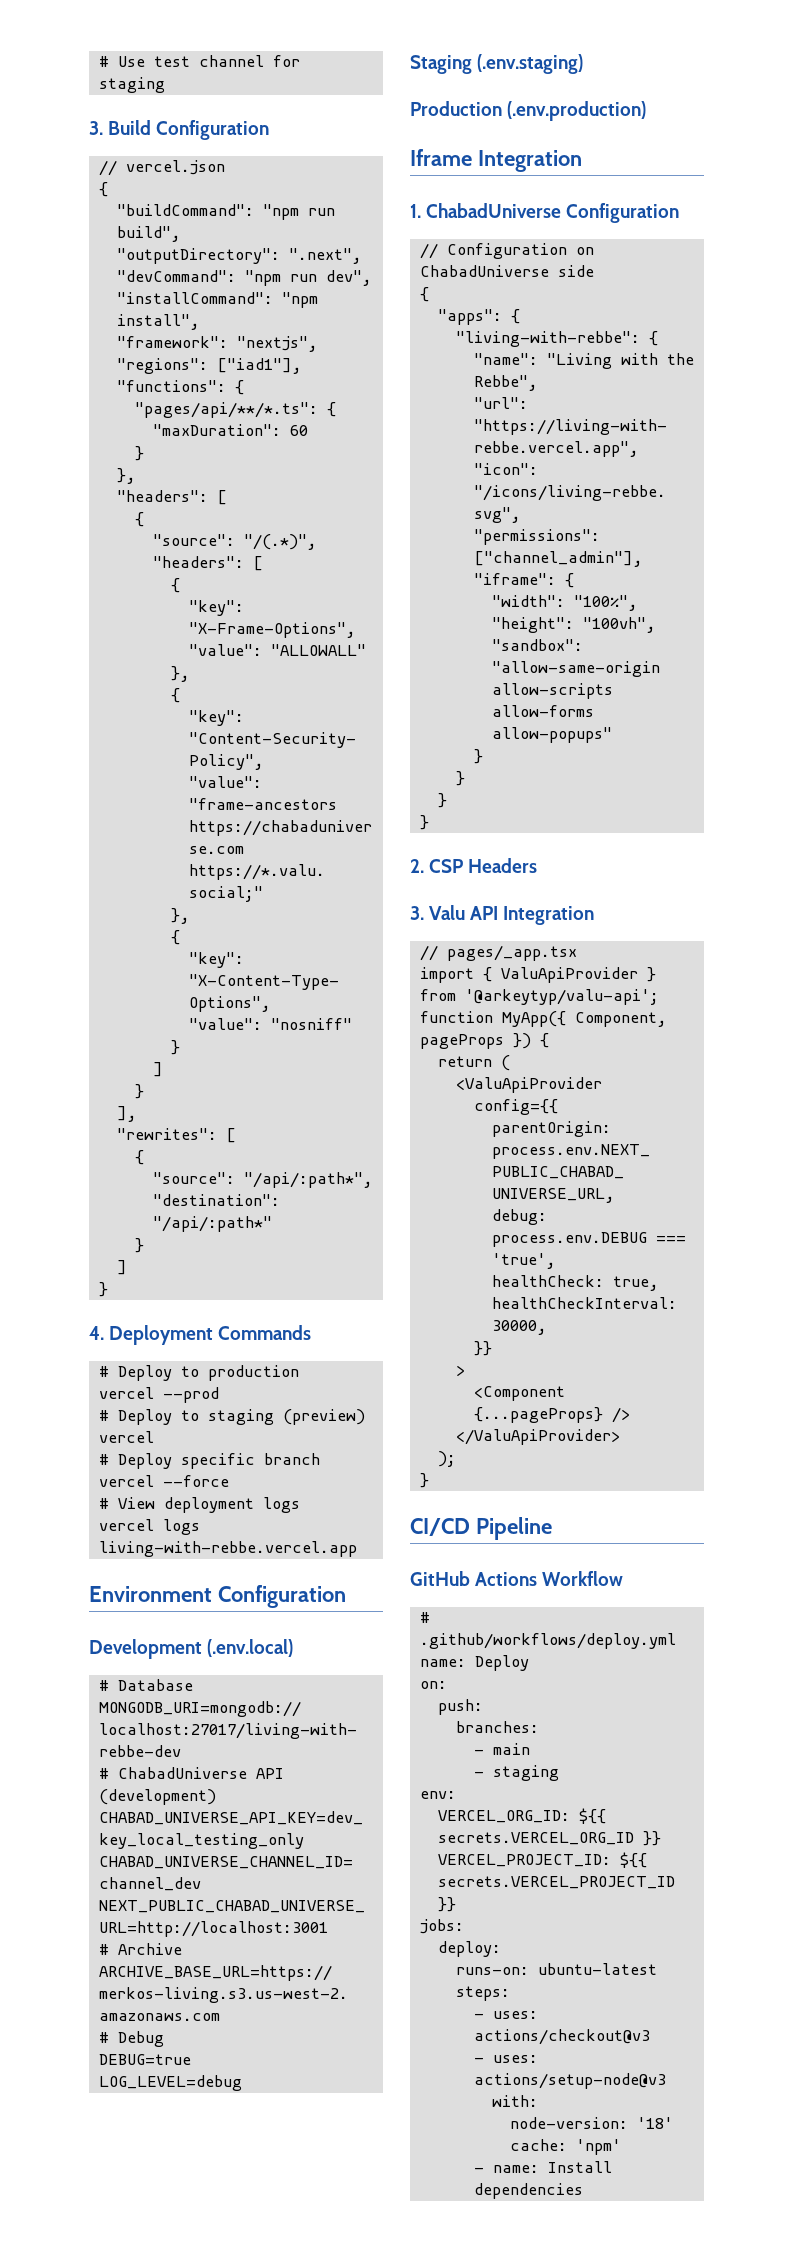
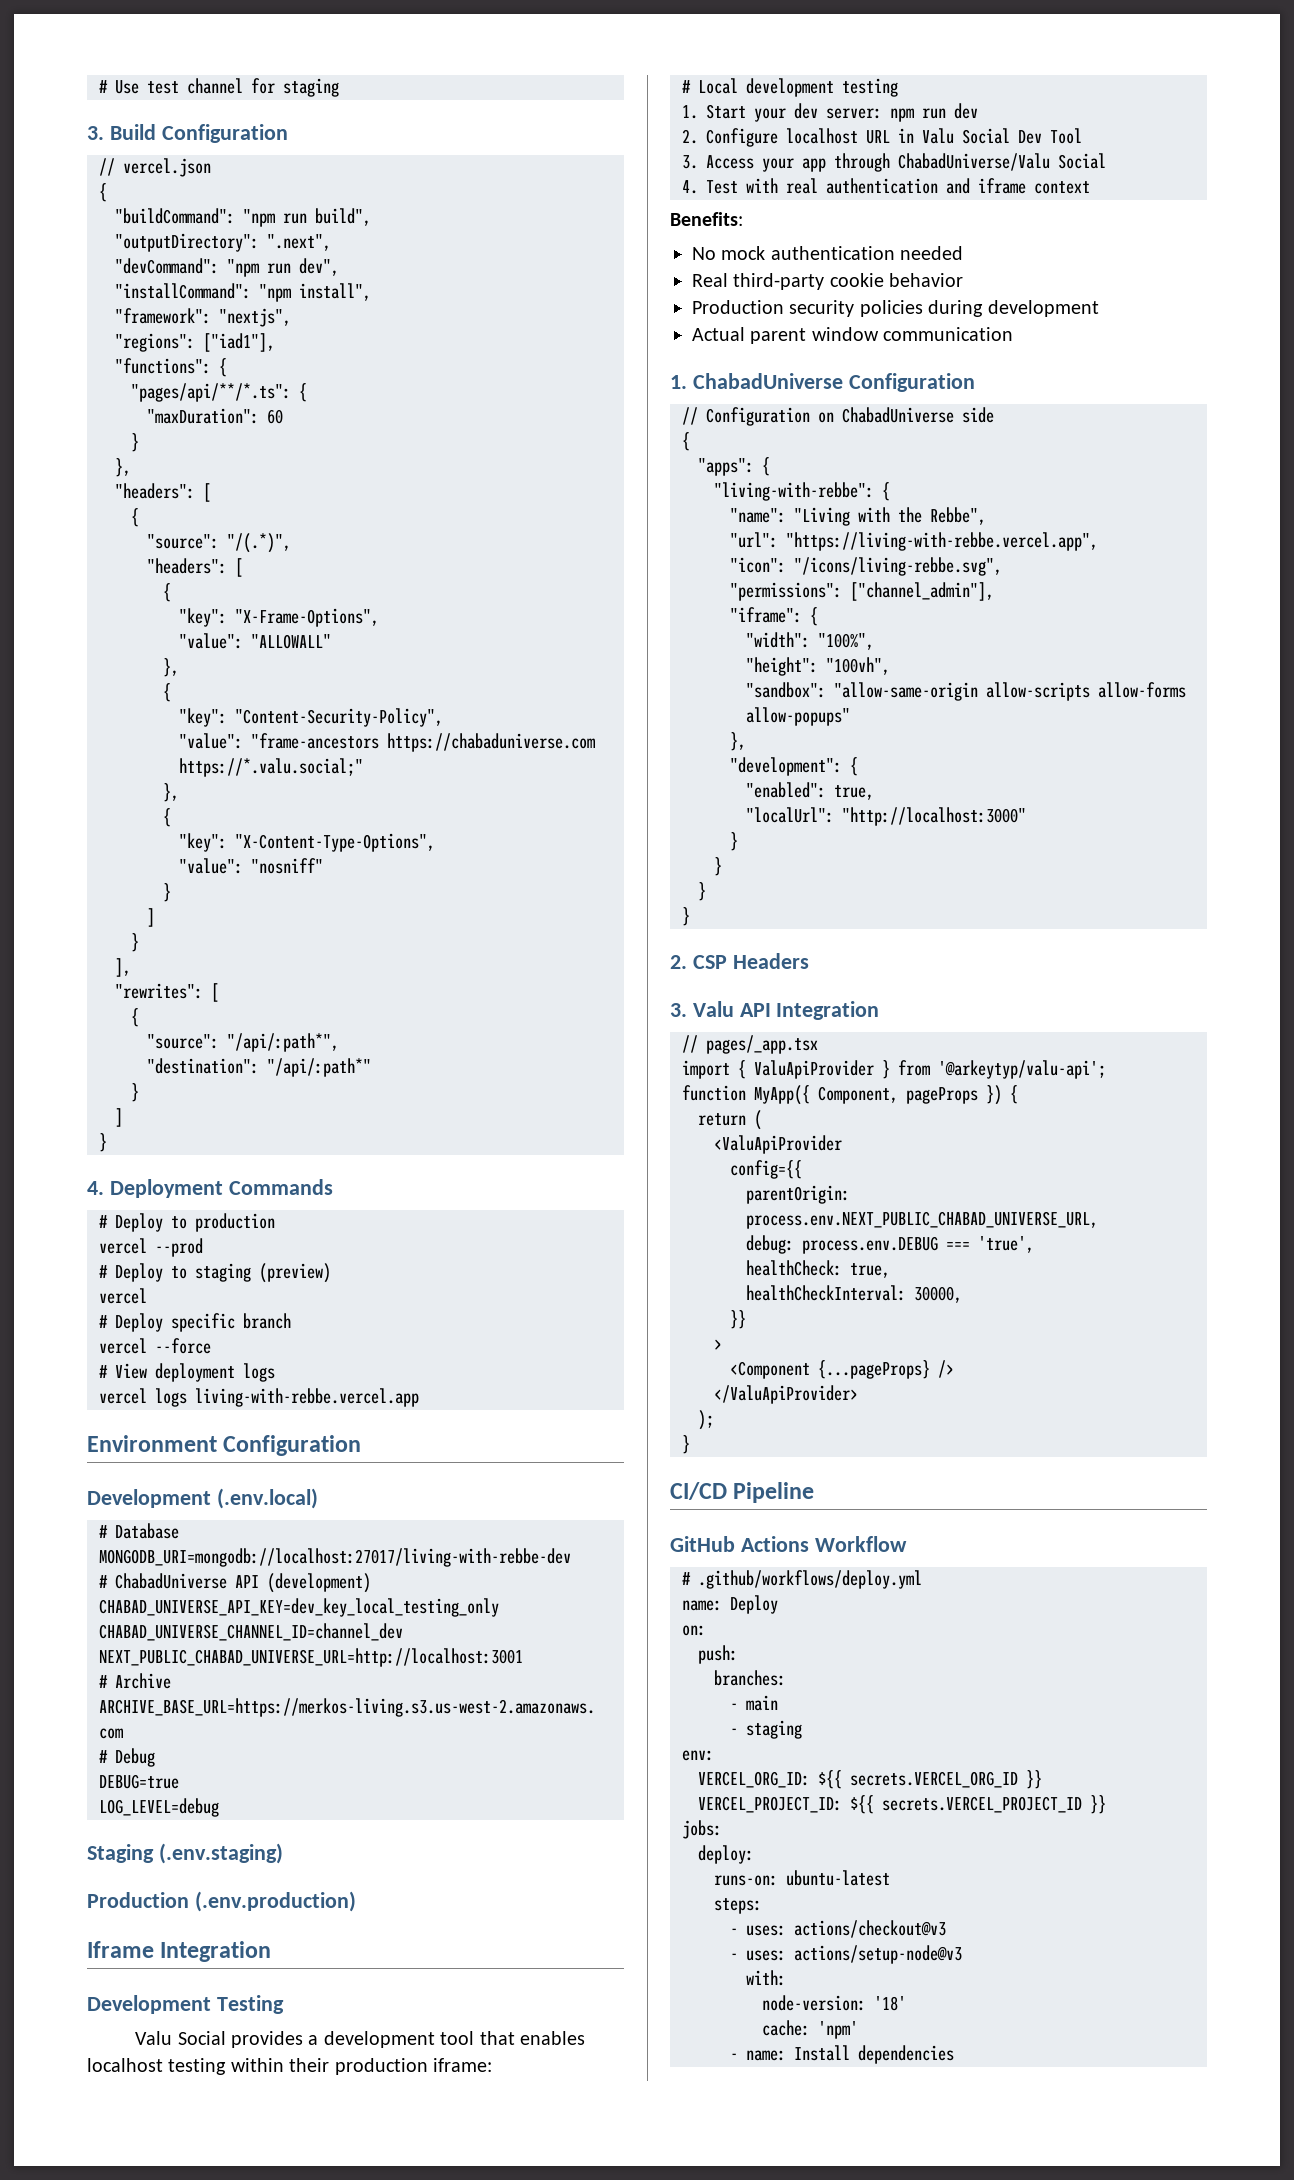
(582, 161) none -> [87,1995,284,2014] [135,2031,586,2048] [87,2058,492,2075] [682,78,898,97] [682,103,978,122] [682,128,1082,147] [682,153,1106,172] [682,178,1090,194] [670,212,743,226] [692,246,964,260] [692,273,964,290] [692,300,1099,317] [692,327,1014,344] // Development Testing // Valu Social provides a development tool that enables localhost testing within their production iframe: // # Local development testing // 1. Start your dev server: npm run dev // 2. Configure localhost URL in Valu Social Dev Tool // 3. Access your app through ChabadUniverse/Valu Social // 4. Test with real authentication and iframe context // Benefits: // No mock authentication needed // Real third-party cookie behavior // Production security policies during development // Actual parent window communication
(612, 735) none -> [730,732,746,751] [730,757,858,776] [746,782,874,800] [746,807,1026,826] // }, // "development": { // "enabled": true, // "localUrl": "http://localhost:3000"

